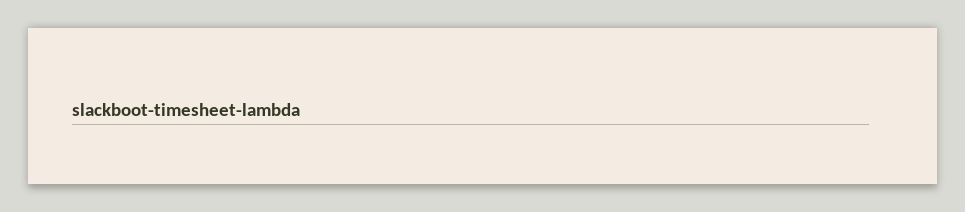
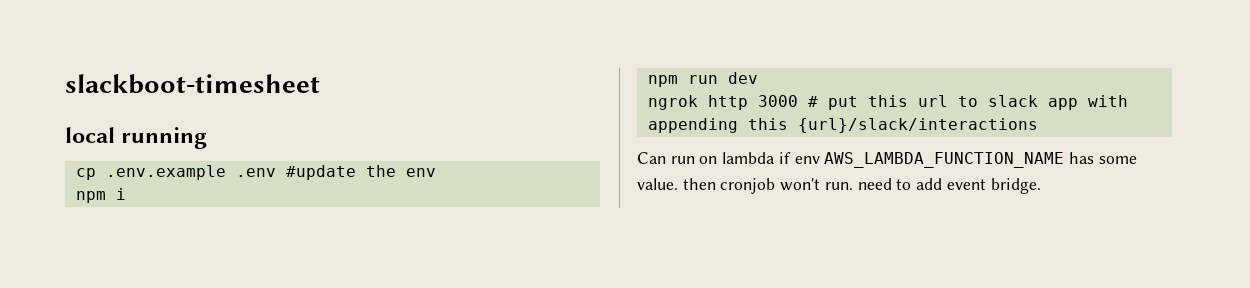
[72,103,300,116] slackboot-timesheet-lambda -> [65,74,320,94] [65,127,208,149] [75,165,436,180] [75,188,126,203] [647,72,758,87] [647,95,1128,110] [647,118,1038,133] [637,152,1137,168] [637,178,1041,194] slackboot-timesheet // local running // cp .env.example .env #update the env // npm i // npm run dev // ngrok http 3000 # put this url to slack app with appending this {url}/slack/interactions // Can run on lambda if env AWS_LAMBDA_FUNCTION_NAME has some value. then cronjob won't run. need to add event bridge.

